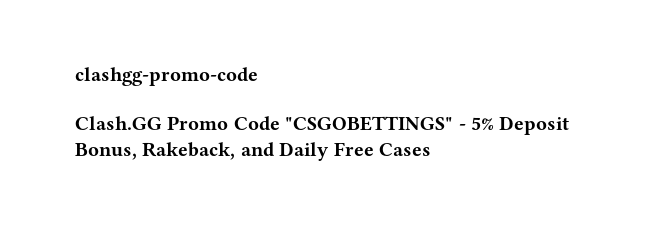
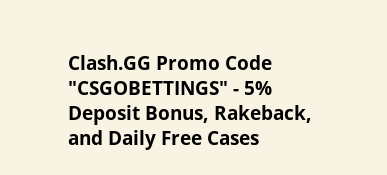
[75,67,258,86] clashgg-promo-code // -> (68, 62) none

